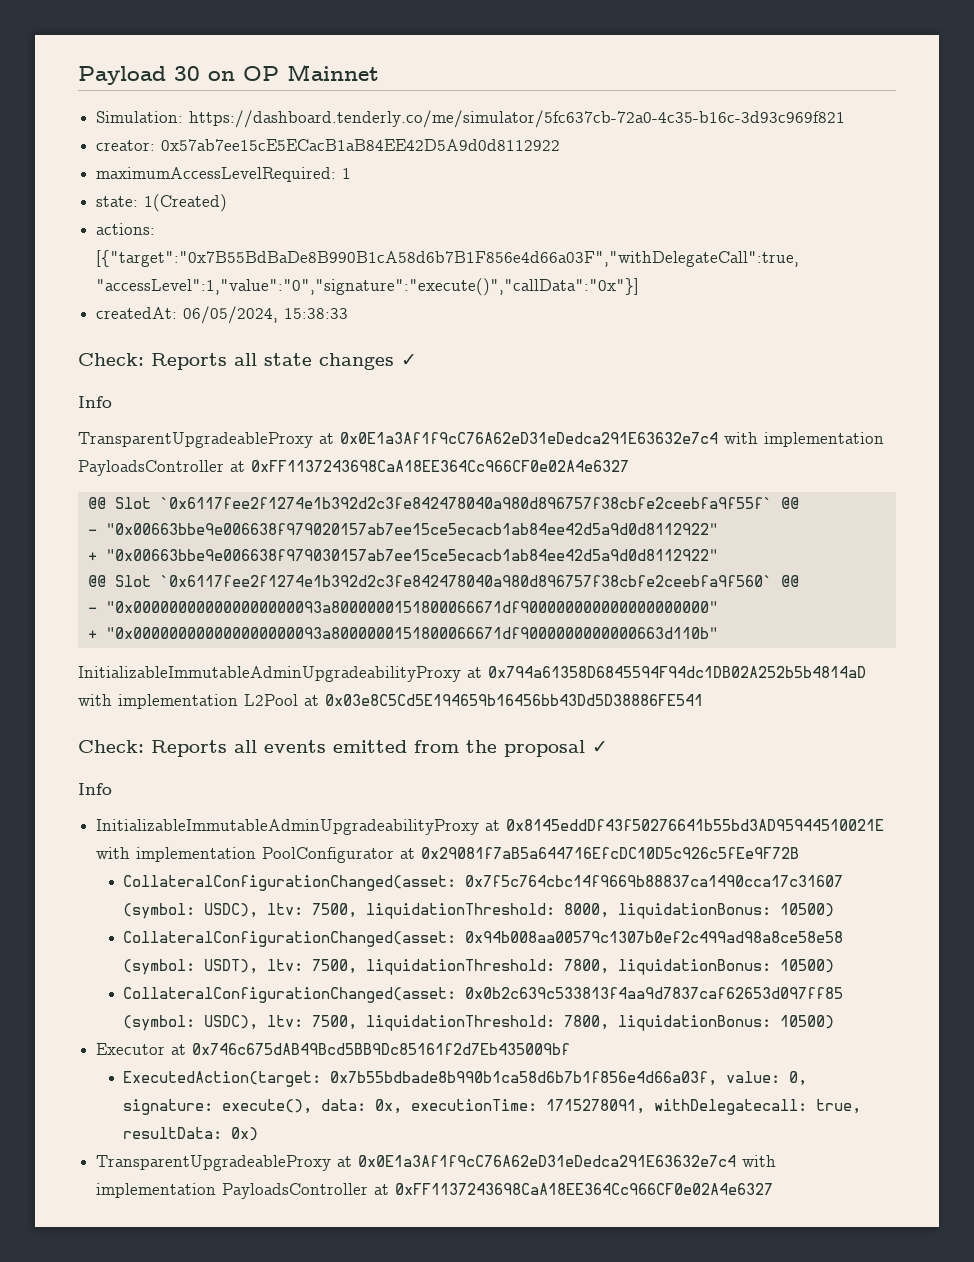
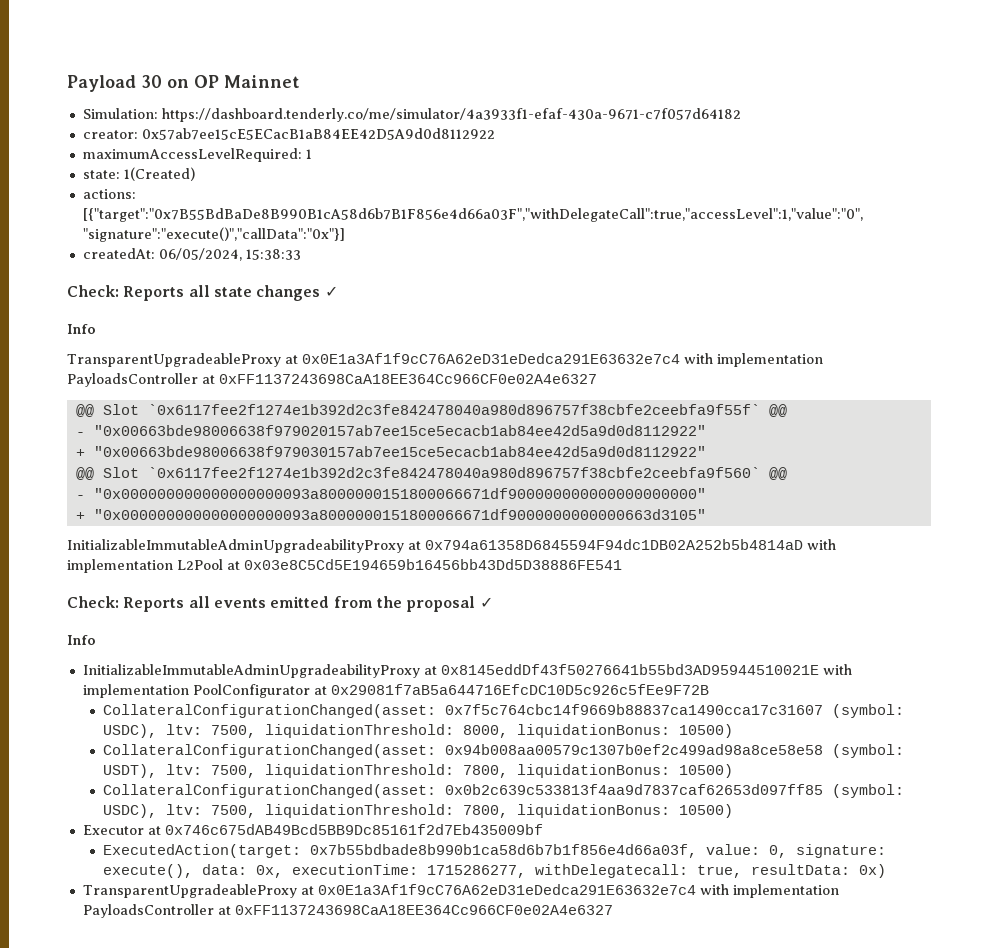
[189,110,846,128] https://dashboard.tenderly.co/me/simulator/5fc637cb-72a0-4c35-b16c-3d93c969f821 -> [161,108,741,122] https://dashboard.tenderly.co/me/simulator/4a3933f1-efaf-430a-9671-c7f057d64182
[105,523,718,535] [87,549,718,561] "0x00663bbe9e006638f979020157ab7ee15ce5ecacb1ab84ee42d5a9d0d8112922" // + "0x00663bbe9e006638f979030157ab7ee15ce5ecacb1ab84ee42d5a9d0d8112922" -> [93,425,706,436] [75,446,706,457] "0x00663bde98006638f979020157ab7ee15ce5ecacb1ab84ee42d5a9d0d8112922" // + "0x00663bde98006638f979030157ab7ee15ce5ecacb1ab84ee42d5a9d0d8112922"
[105,627,718,639] "0x000000000000000000093a8000000151800066671df9000000000000663d110b" -> [93,509,706,520] "0x000000000000000000093a8000000151800066671df9000000000000663d3105"
[546,1099,646,1114] 1715278091, -> [426,865,526,878] 1715286277,

